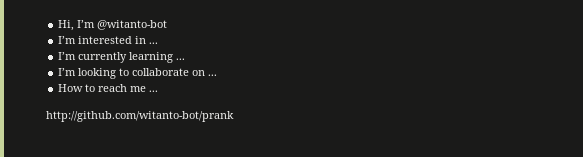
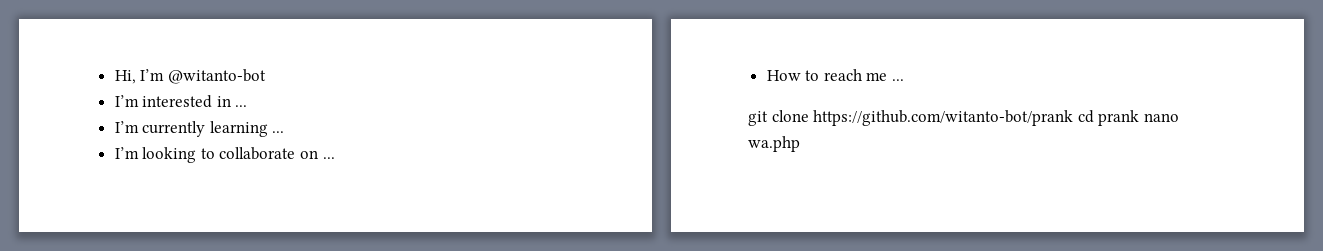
[46,111,234,122] http://github.com/witanto-bot/prank -> [748,110,1179,126] [748,136,800,152] git clone https://github.com/witanto-bot/prank cd prank nano wa.php

